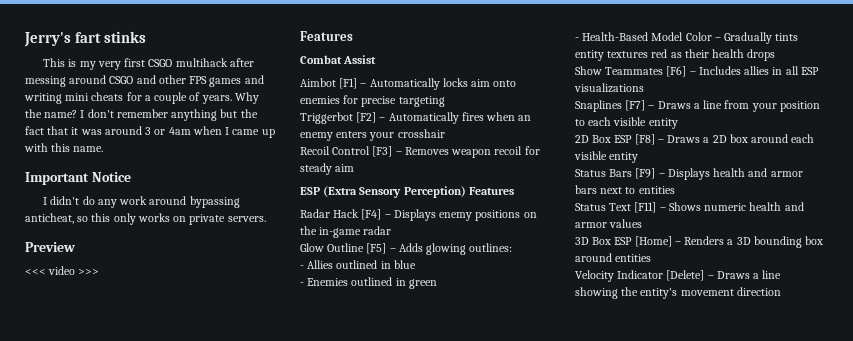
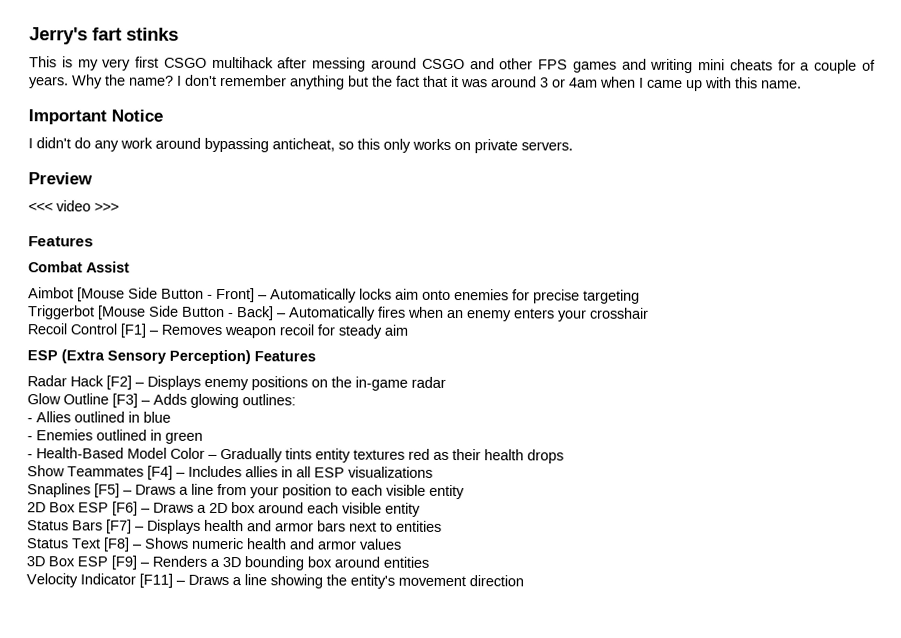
[339,78,358,89] [F1] -> [77,287,255,303] [Mouse Side Button - Front]
[356,112,377,123] [F2] -> [97,305,274,321] [Mouse Side Button - Back]
[372,146,393,157] [F3] -> [120,323,146,338] [F1]
[361,209,382,220] [F4] -> [106,375,132,390] [F2]
[366,243,387,254] [F5] -> [112,393,138,408] [F3]
[666,66,687,77] [F6] -> [147,465,173,480] [F4]
[625,100,646,111] [F7] -> [94,483,120,498] [F5]
[634,134,655,145] [F8] -> [112,501,138,516] [F6]
[635,168,656,179] [F9] -> [106,519,132,534] [F7]
[634,202,657,213] [F11] -> [103,537,130,552] [F8]
[634,236,672,247] [Home] -> [111,555,137,570] [F9]
[666,270,705,281] [Delete] -> [139,573,173,588] [F11]

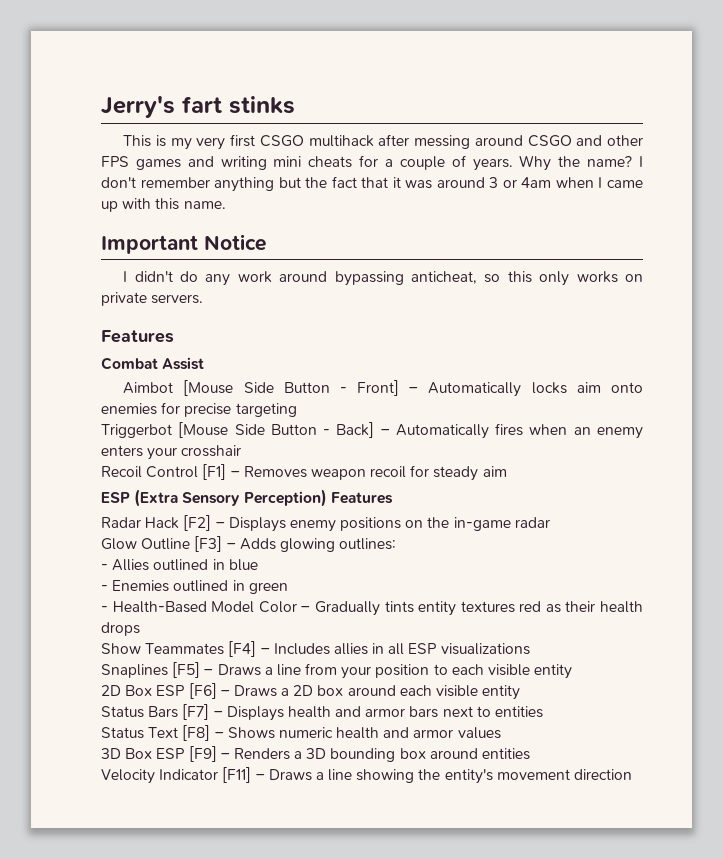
[28,172,93,185] [28,200,119,212] // Preview // <<< video >>> -> (204, 299) none

